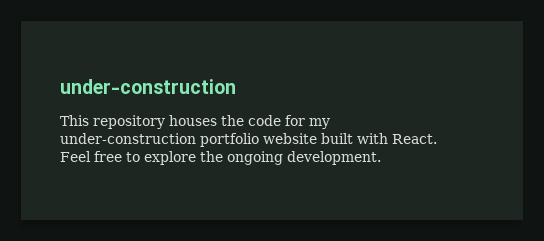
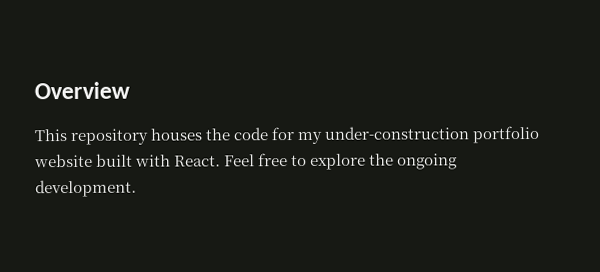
[60,79,236,94] under-construction -> [34,81,130,100] Overview

